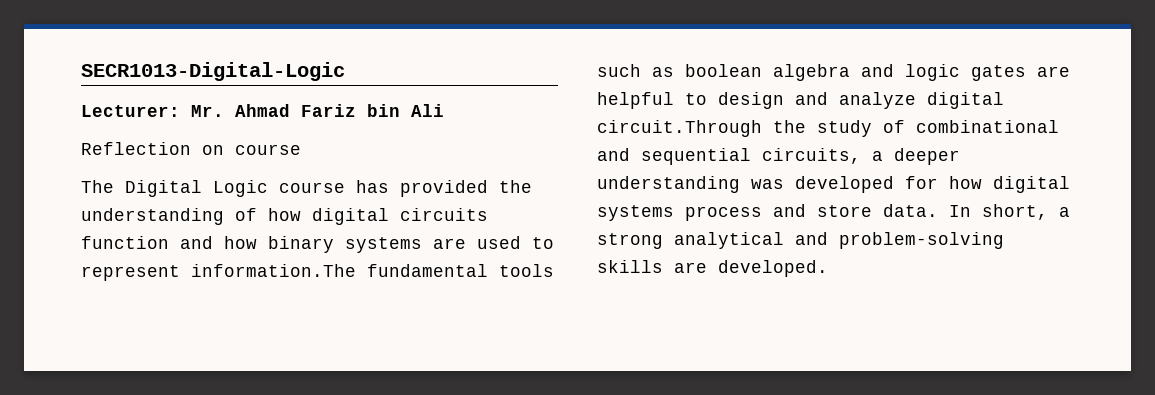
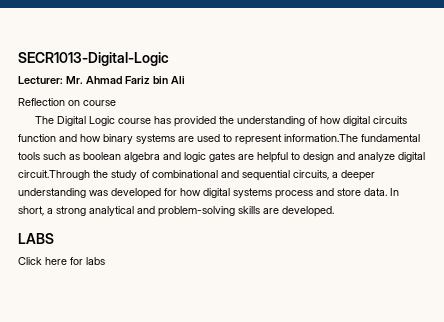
(828, 268) none -> [18,233,54,244] [18,257,105,265] // LABS // Click here for labs

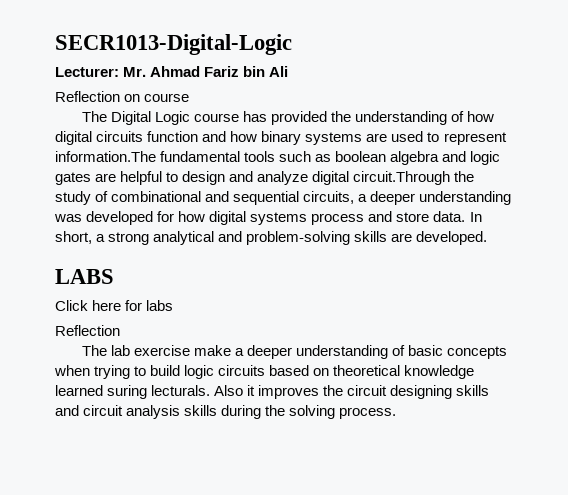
(105, 261) none -> [55,325,120,336] [82,345,508,359] [54,365,475,379] [55,385,490,399] [55,405,397,419] // Reflection // The lab exercise make a deeper understanding of basic concepts when trying to build logic circuits based on theoretical knowledge learned suring lecturals. Also it improves the circuit designing skills and circuit analysis skills during the solving process.

